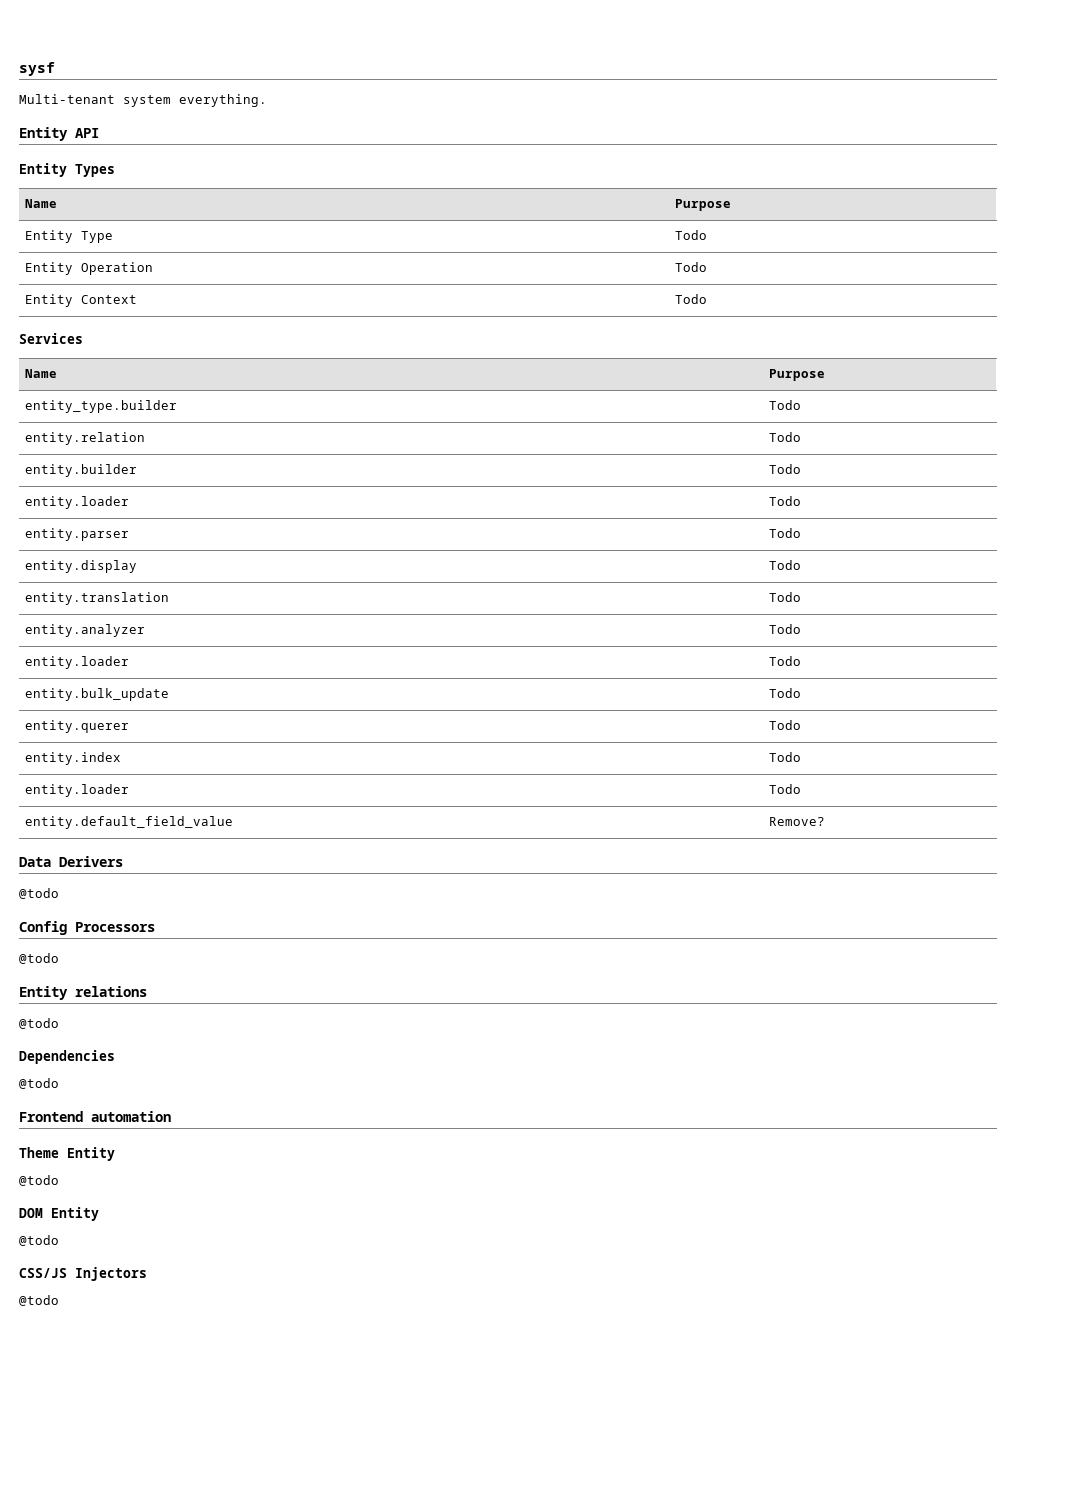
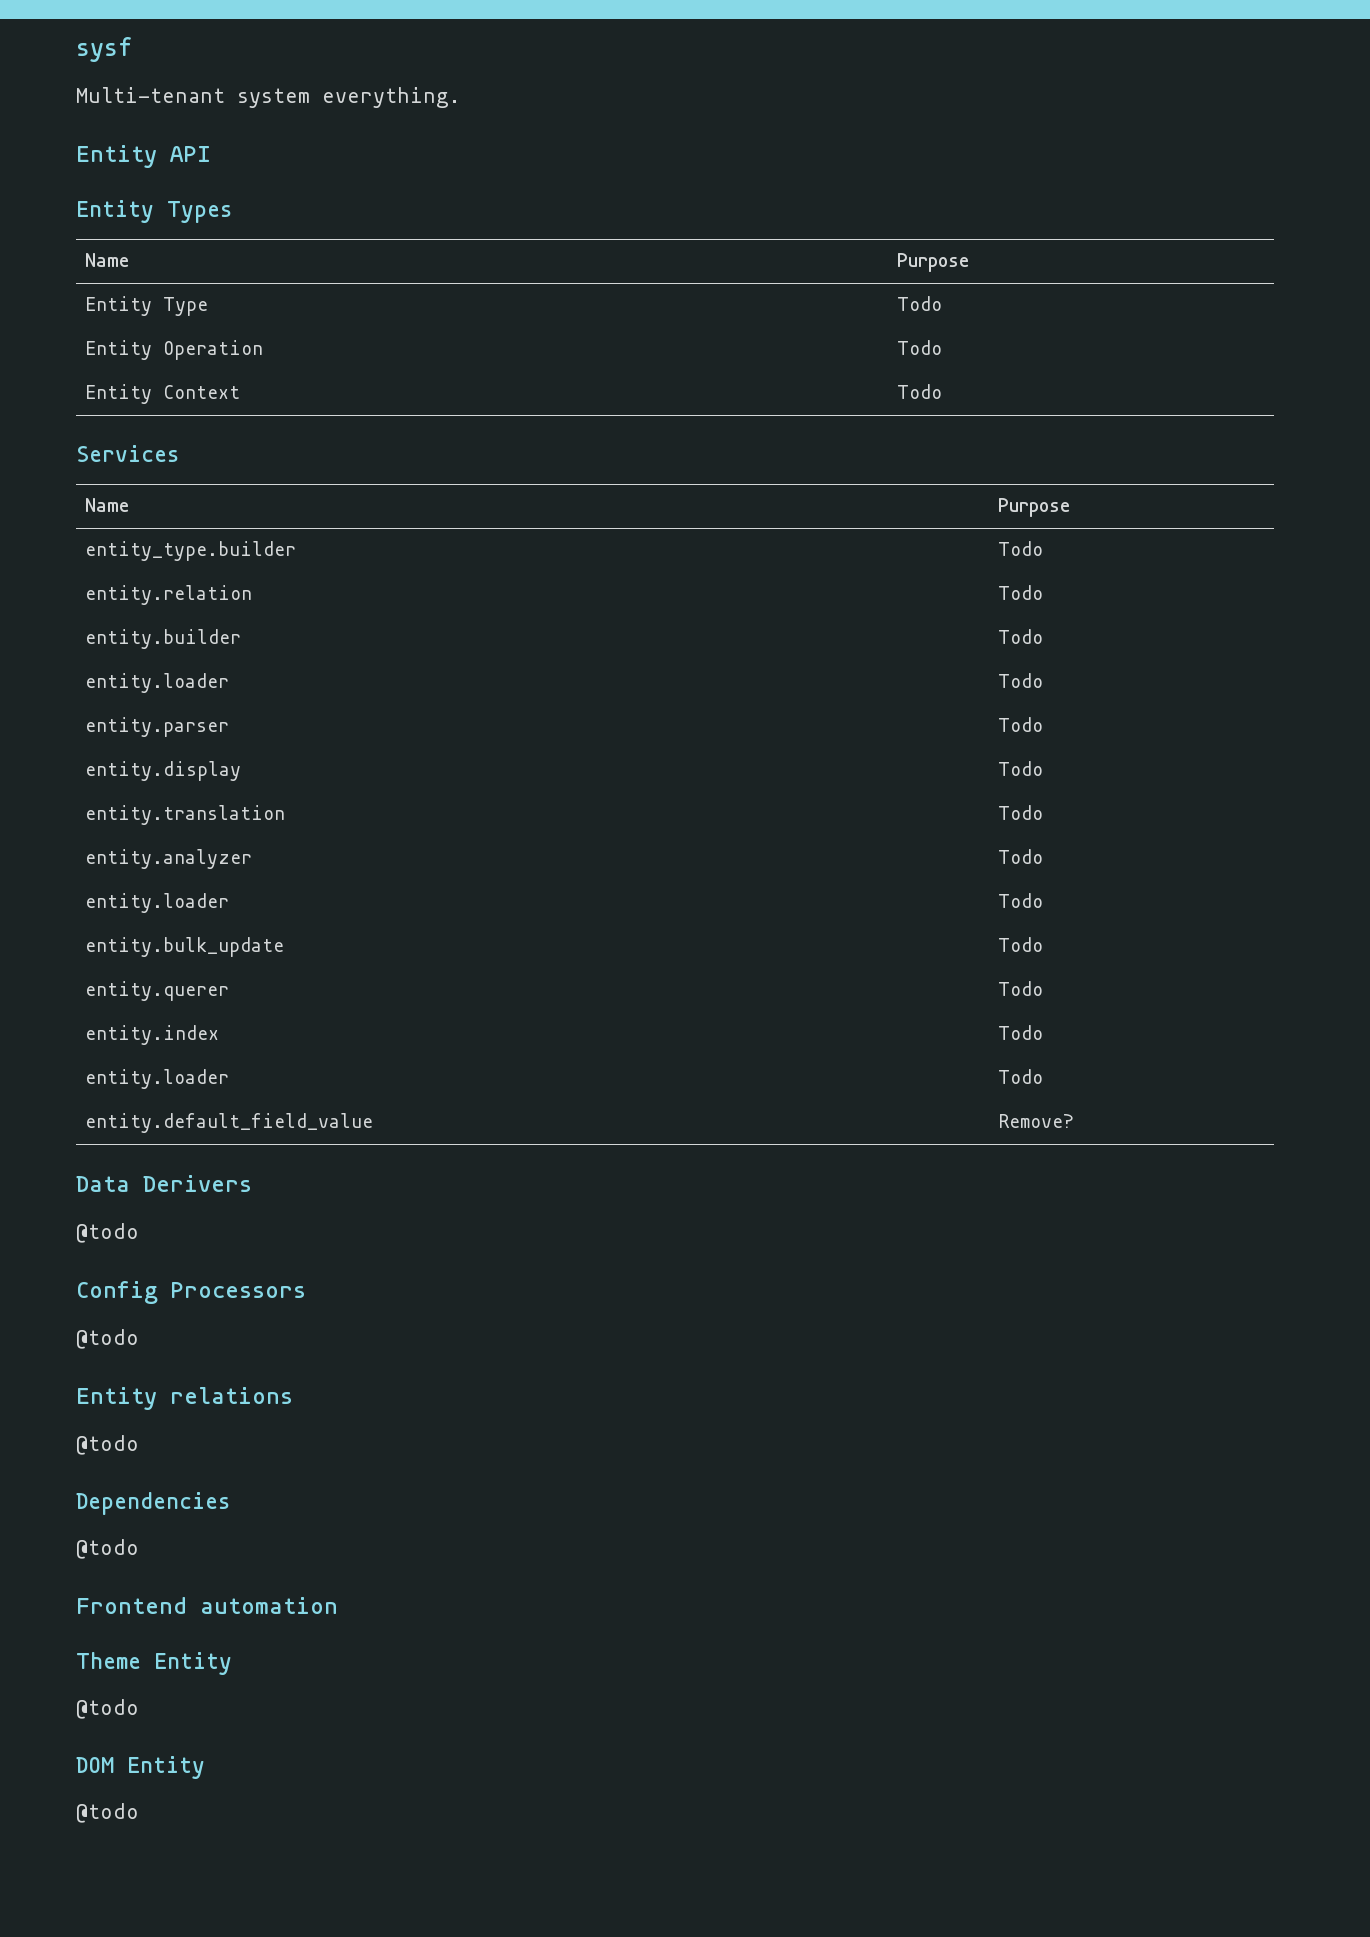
[19,1267,147,1281] [19,1295,59,1306] // CSS/JS Injectors // @todo -> (139, 1813) none

